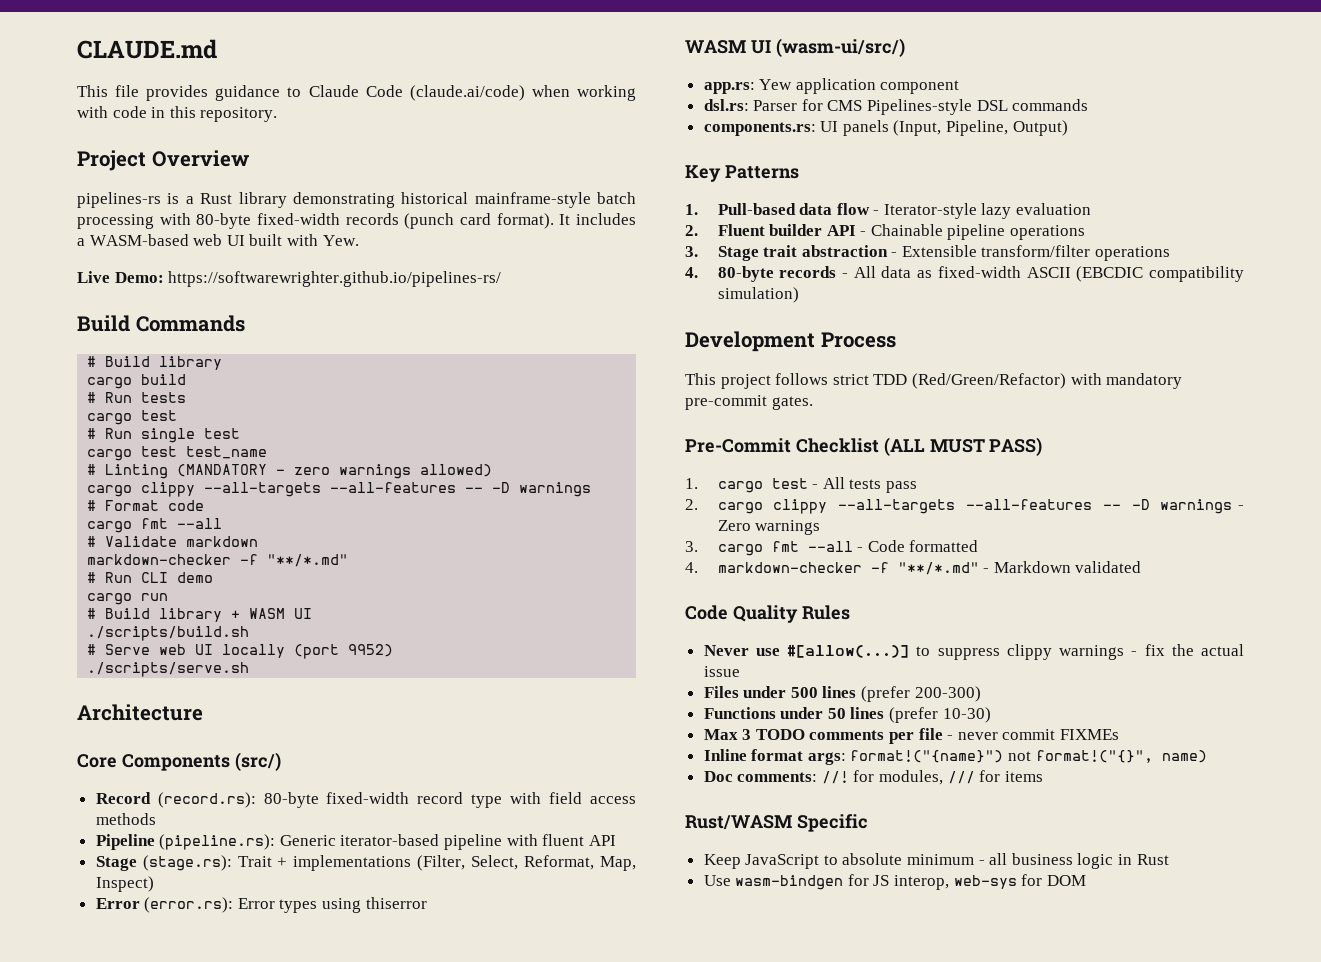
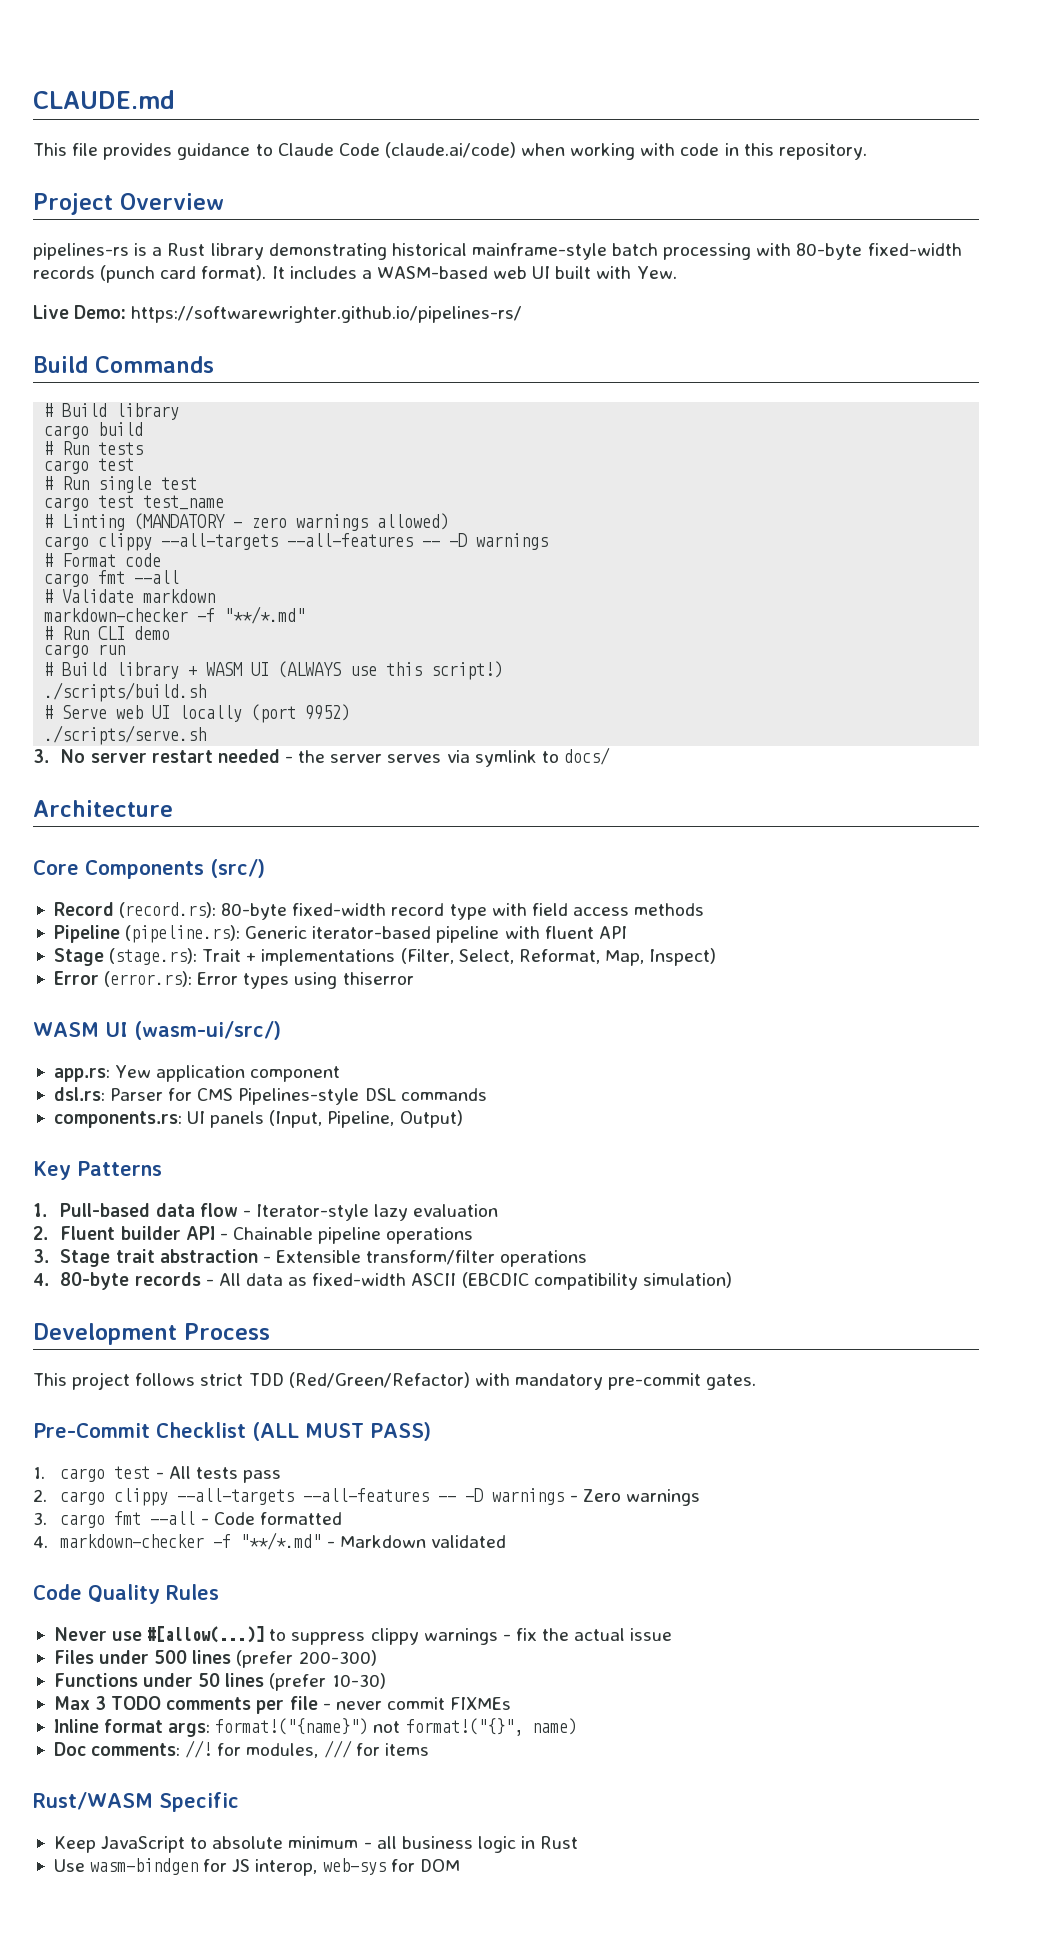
(313, 613) none -> [278,661,504,680] (ALWAYS use this script!)
(250, 669) none -> [33,747,610,767] // 3. No server restart needed - the server serves via symlink to docs/

